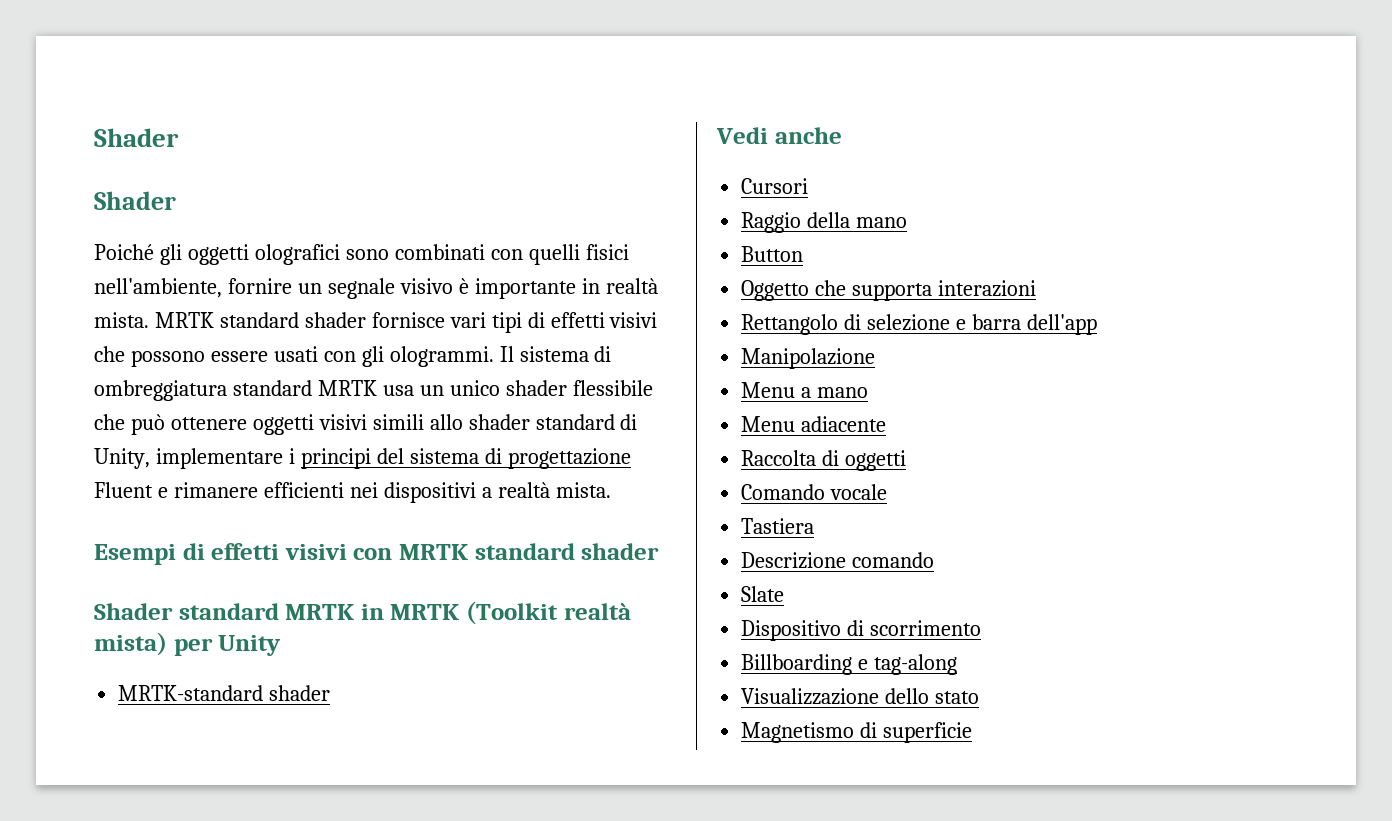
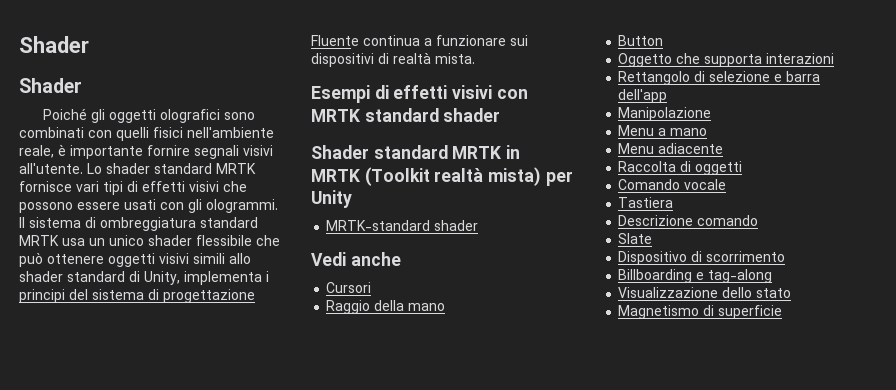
[94,278,658,299] [94,312,366,328] nell'ambiente, fornire un segnale visivo è importante in realtà mista. MRTK standard shader -> [187,127,274,138] [19,144,273,159] [19,163,256,174] nell'ambiente reale, è importante fornire segnali visivi all'utente. Lo shader standard MRTK
[155,448,283,469] implementare -> [184,271,262,285] implementa
[94,482,492,503] Fluent e rimanere efficienti nei dispositivi a -> [311,35,528,46] [311,53,389,67] Fluente continua a funzionare sui dispositivi di

